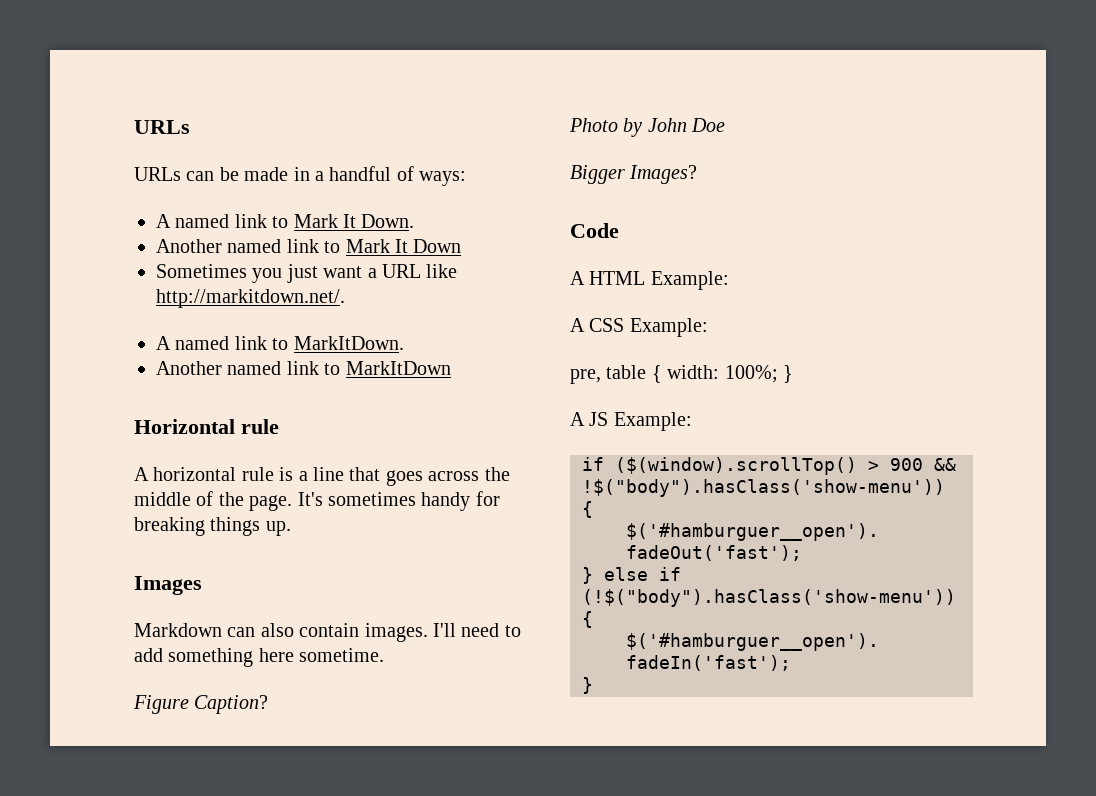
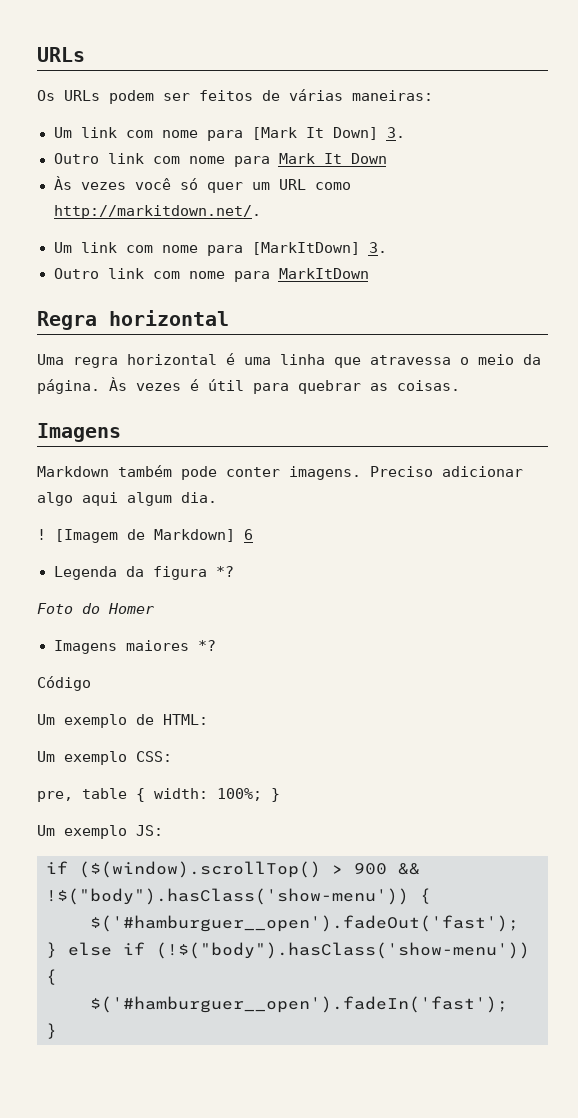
[134,166,467,186] [156,214,415,228] [156,239,462,253] [156,264,458,283] [156,289,345,308] [156,336,404,350] [156,361,451,375] [134,419,279,434] [134,467,510,486] [134,491,500,511] [134,517,291,536] [134,576,202,595] [134,623,521,642] [134,648,385,667] [133,695,269,714] [569,118,726,137] [570,165,698,184] [570,223,619,238] [570,271,729,290] [570,318,708,337] URLs can be made in a handful of ways: // A named link to Mark It Down. // Another named link to Mark It Down // Sometimes you just want a URL like http://markitdown.net/. // A named link to MarkItDown. // Another named link to MarkItDown // Horizontal rule // A horizontal rule is a line that goes across the middle of the page. It's sometimes handy for breaking things up. // Images // Markdown can also contain images. I'll need to add something here sometime. // Figure Caption? // Photo by John Doe // Bigger Images? // Code // A HTML Example: // A CSS Example: -> [37,89,433,104] [53,127,405,141] [53,153,387,167] [53,176,351,193] [53,205,261,219] [53,242,387,256] [53,268,369,282] [37,310,229,330] [37,353,541,368] [37,377,460,394] [37,423,121,442] [37,465,523,480] [37,492,217,506] [37,529,253,543] [53,566,234,580] [37,603,154,614] [53,640,216,654] [37,676,91,691] [37,714,208,728] [37,751,172,765] Os URLs podem ser feitos de várias maneiras: // Um link com nome para [Mark It Down] 3. // Outro link com nome para Mark It Down // Às vezes você só quer um URL como http://markitdown.net/. // Um link com nome para [MarkItDown] 3. // Outro link com nome para MarkItDown // Regra horizontal // Uma regra horizontal é uma linha que atravessa o meio da página. Às vezes é útil para quebrar as coisas. // Imagens // Markdown também pode conter imagens. Preciso adicionar algo aqui algum dia. // ! [Imagem de Markdown] 6 // Legenda da figura *? // Foto do Homer // Imagens maiores *? // Código // Um exemplo de HTML: // Um exemplo CSS:
[570,412,692,431] A JS Example: -> [37,825,163,839] Um exemplo JS:

